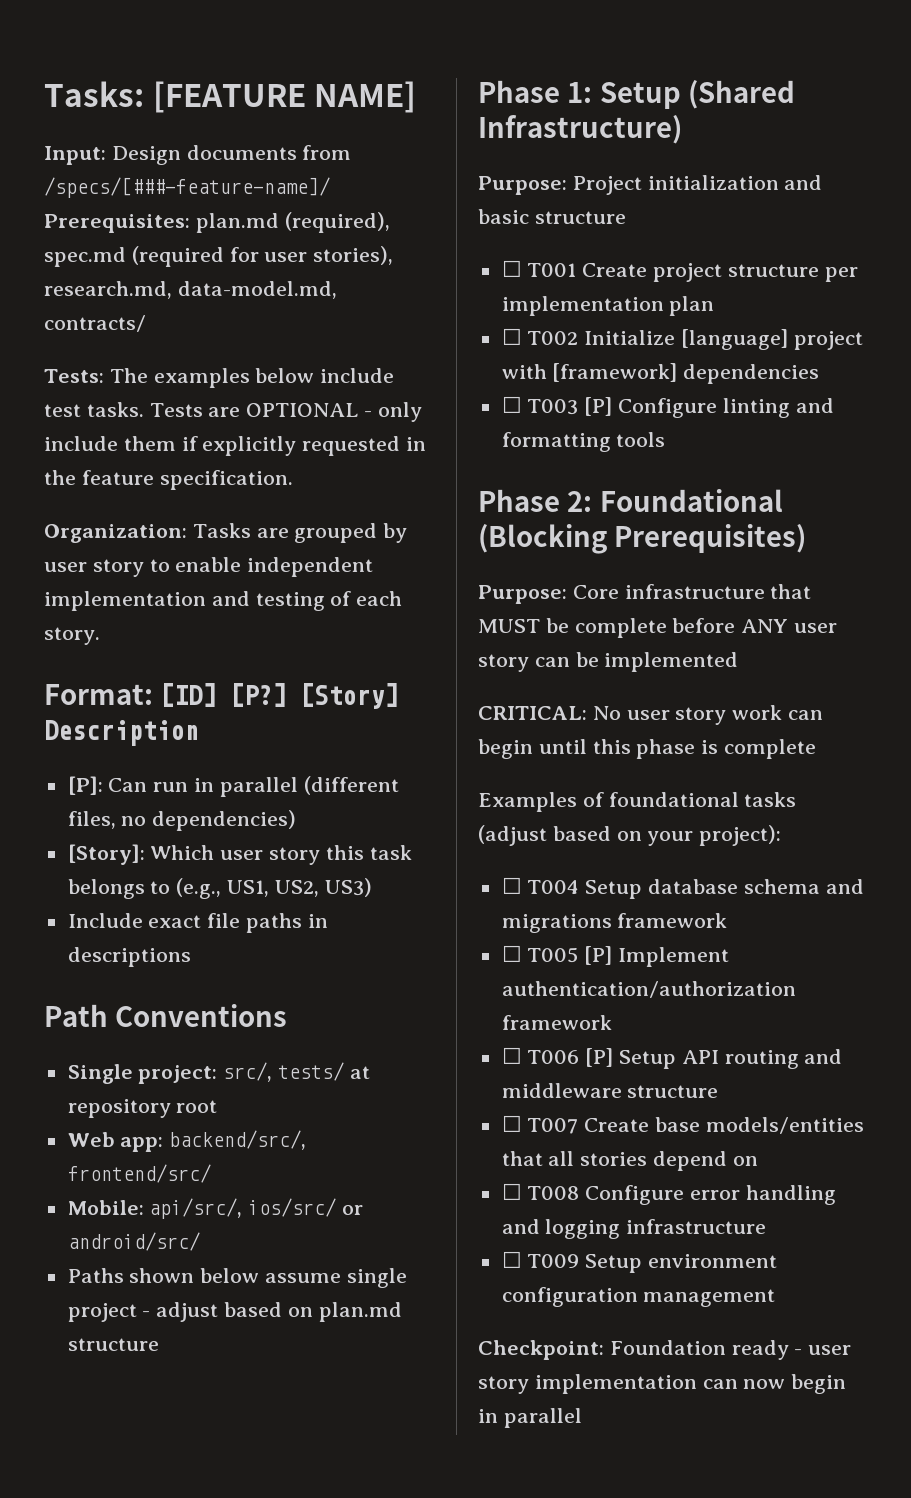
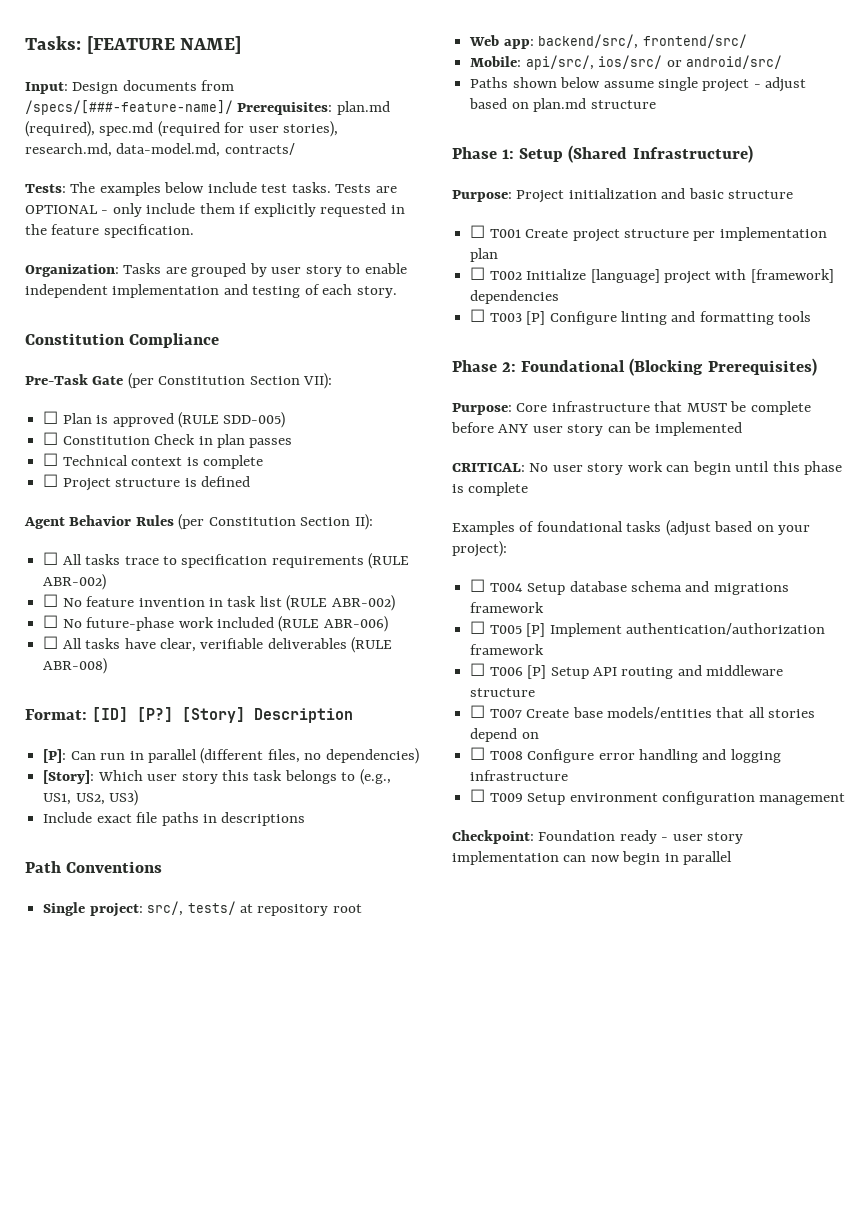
(100, 636) none -> [25,333,220,348] [25,373,333,389] [43,411,286,428] [43,432,293,448] [43,453,263,469] [43,474,250,491] [24,514,373,530] [43,552,410,569] [43,574,107,590] [43,594,395,611] [43,615,388,632] [43,636,393,653] [43,658,108,674] // Constitution Compliance // Pre-Task Gate (per Constitution Section VII): // ☐ Plan is approved (RULE SDD-005) // ☐ Constitution Check in plan passes // ☐ Technical context is complete // ☐ Project structure is defined // Agent Behavior Rules (per Constitution Section II): // ☐ All tasks trace to specification requirements (RULE ABR-002) // ☐ No feature invention in task list (RULE ABR-002) // ☐ No future-phase work included (RULE ABR-006) // ☐ All tasks have clear, verifiable deliverables (RULE ABR-008)

